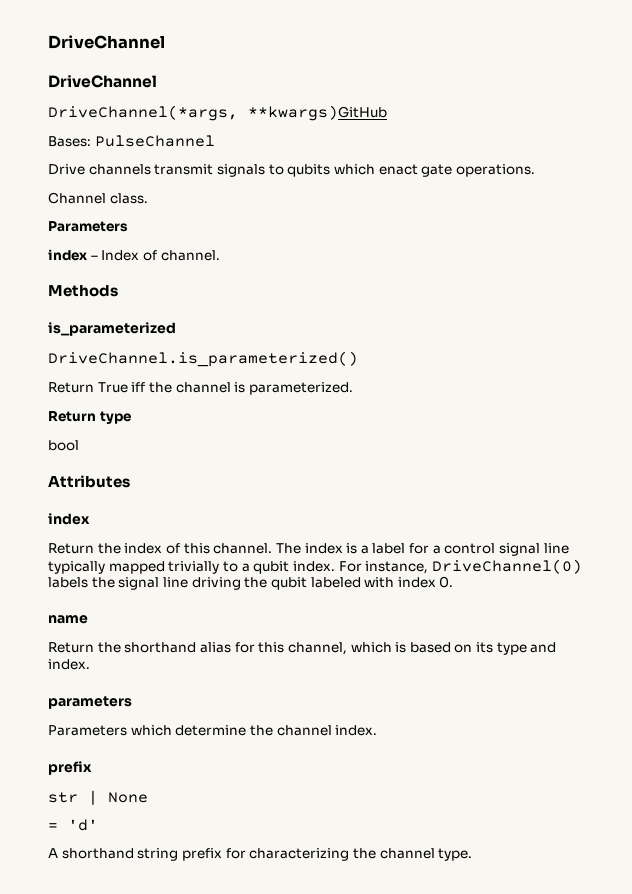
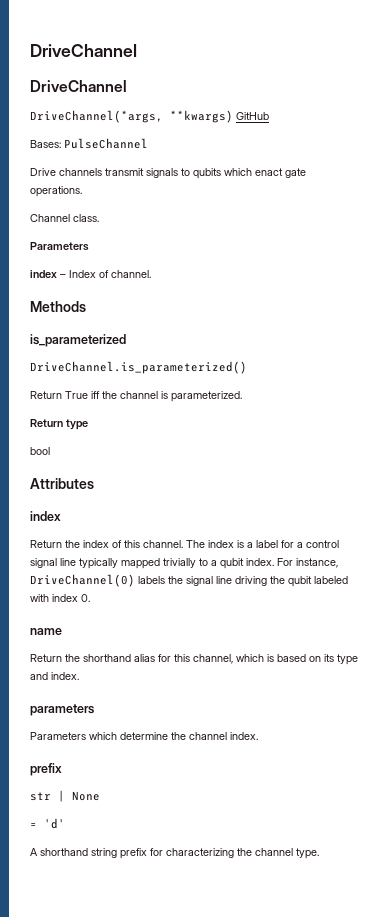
[248,105,387,121] **kwargs)GitHub -> [170,110,269,123] **kwargs) GitHub

